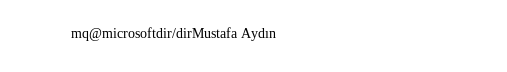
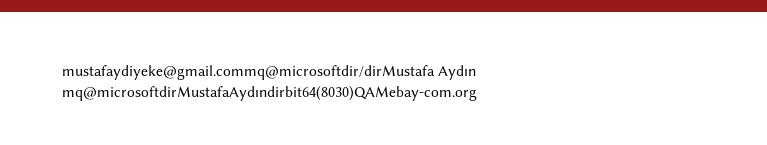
[71,27,276,41] mq@microsoftdir/dirMustafa Aydın -> [62,65,477,80] [62,86,477,101] mustafaydiyeke@gmail.commq@microsoftdir/dirMustafa Aydın mq@microsoftdirMustafaAydındirbit64(8030)QAMebay-com.org

